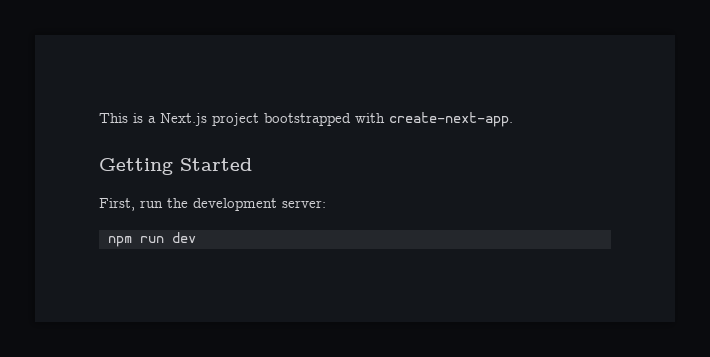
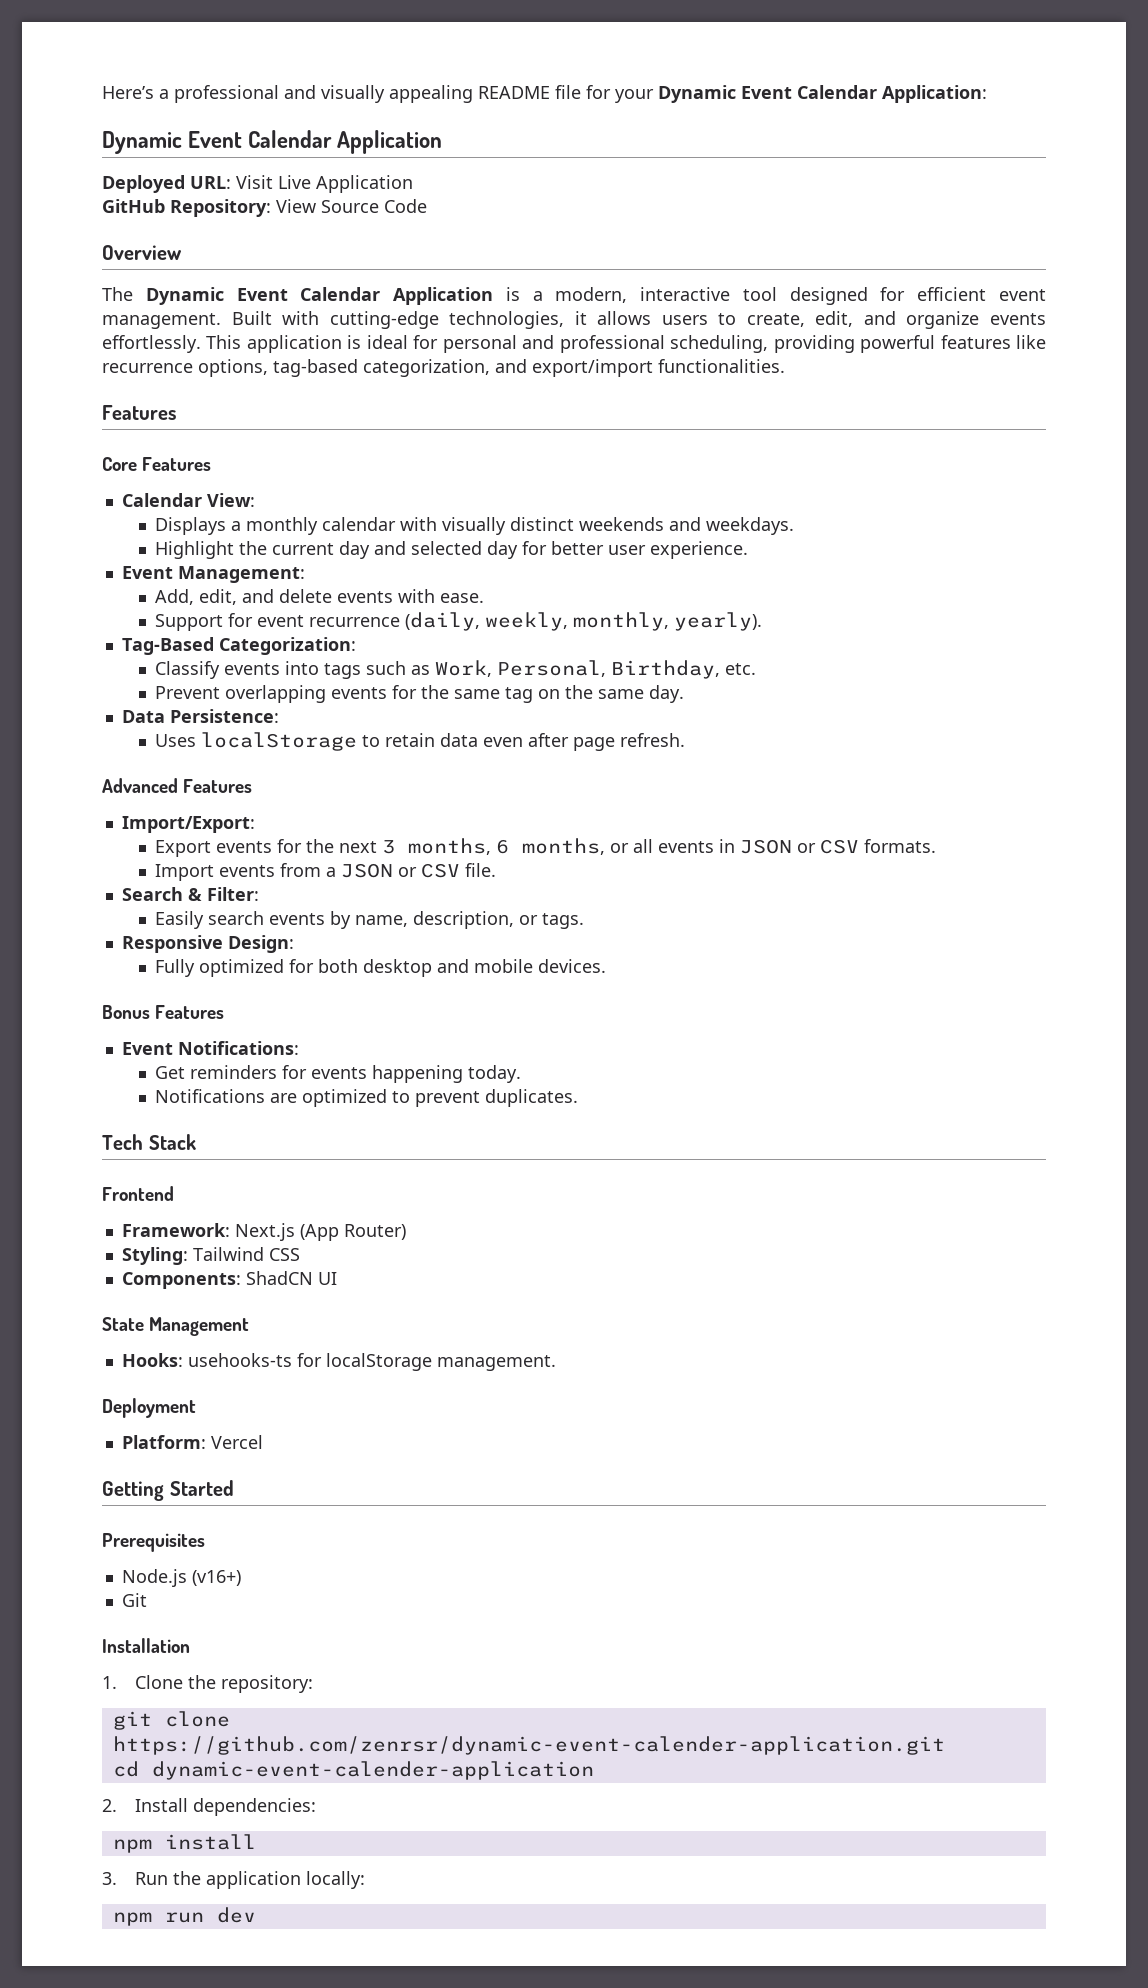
[99,112,513,127] [99,158,252,175] [99,198,326,211] This is a Next.js project bootstrapped with create-next-app. // Getting Started // First, run the development server: -> [102,85,987,103] [102,130,443,154] [102,175,413,193] [102,199,427,217] [102,245,182,260] [102,287,1046,305] [102,311,1046,329] [102,335,1046,353] [102,359,785,377] [102,405,176,420] [102,457,212,471] [121,493,255,507] [154,517,794,535] [154,541,748,559] [121,566,305,583] [154,589,484,605] [154,612,762,631] [121,637,356,655] [154,660,756,679] [154,685,684,703] [121,709,279,723] [154,732,685,751] [102,778,253,793] [121,816,255,833] [154,838,936,857] [154,863,496,881] [121,887,259,901] [154,911,584,929] [121,935,294,953] [154,959,606,977] [102,1005,225,1019] [121,1041,299,1055] [154,1065,521,1083] [154,1089,578,1107] [102,1134,196,1150] [102,1186,174,1201] [121,1223,406,1241] [121,1247,300,1265] [121,1271,337,1289] [102,1317,250,1336] [121,1353,556,1371] [102,1398,196,1418] [121,1435,263,1449] [102,1480,234,1501] [102,1533,205,1552] [121,1569,241,1587] [121,1593,147,1607] [102,1638,190,1653] [102,1675,314,1693] [112,1711,230,1730] [112,1736,945,1755] [112,1761,594,1780] [102,1798,317,1816] [112,1834,256,1853] [102,1871,366,1889] Here’s a professional and visually appealing README file for your Dynamic Event Calendar Application: // Dynamic Event Calendar Application // Deployed URL: Visit Live Application // GitHub Repository: View Source Code // Overview // The Dynamic Event Calendar Application is a modern, interactive tool designed for efficient event management. Built with cutting-edge technologies, it allows users to create, edit, and organize events effortlessly. This application is ideal for personal and professional scheduling, providing powerful features like recurrence options, tag-based categorization, and export/import functionalities. // Features // Core Features // Calendar View: // Displays a monthly calendar with visually distinct weekends and weekdays. // Highlight the current day and selected day for better user experience. // Event Management: // Add, edit, and delete events with ease. // Support for event recurrence (daily, weekly, monthly, yearly). // Tag-Based Categorization: // Classify events into tags such as Work, Personal, Birthday, etc. // Prevent overlapping events for the same tag on the same day. // Data Persistence: // Uses localStorage to retain data even after page refresh. // Advanced Features // Import/Export: // Export events for the next 3 months, 6 months, or all events in JSON or CSV formats. // Import events from a JSON or CSV file. // Search & Filter: // Easily search events by name, description, or tags. // Responsive Design: // Fully optimized for both desktop and mobile devices. // Bonus Features // Event Notifications: // Get reminders for events happening today. // Notifications are optimized to prevent duplicates. // Tech Stack // Frontend // Framework: Next.js (App Router) // Styling: Tailwind CSS // Components: ShadCN UI // State Management // Hooks: usehooks-ts for localStorage management. // Deployment // Platform: Vercel // Getting Started // Prerequisites // Node.js (v16+) // Git // Installation // 1. Clone the repository: // git clone https://github.com/zenrsr/dynamic-event-calender-application.git // cd dynamic-event-calender-application // 2. Install dependencies: // npm install // 3. Run the application locally:

